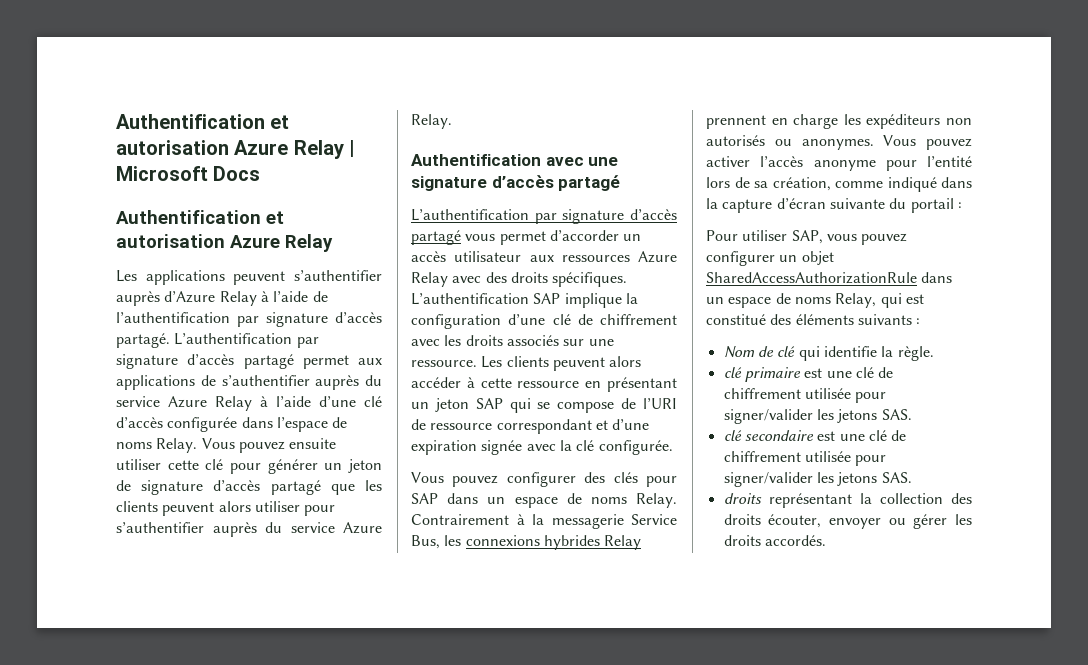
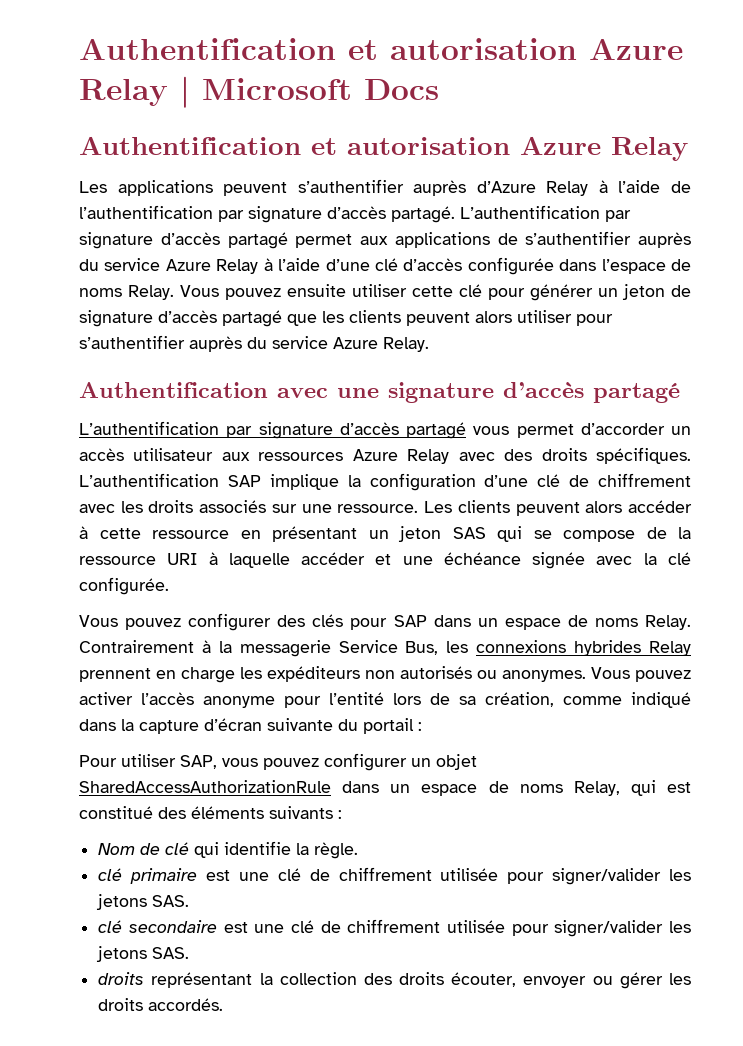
[475,398,503,409] SAP -> [452,527,486,539] SAS
[643,398,677,409] [411,419,650,434] [411,440,477,455] l’URI de ressource correspondant et d’une expiration -> [678,527,691,539] [79,552,521,568] la ressource URI à laquelle accéder et une échéance

